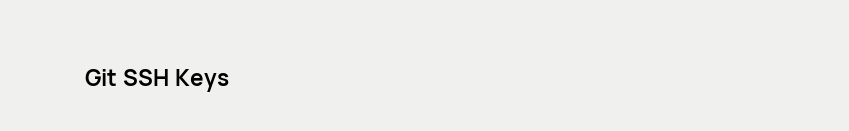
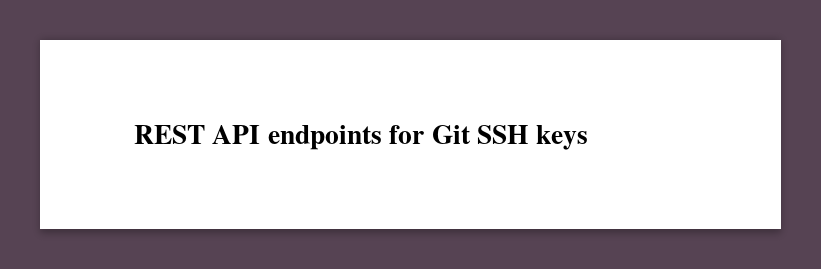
(85, 77) none -> [134,125,425,150] REST API endpoints for
[175,69,230,92] Keys -> [535,125,588,150] keys

